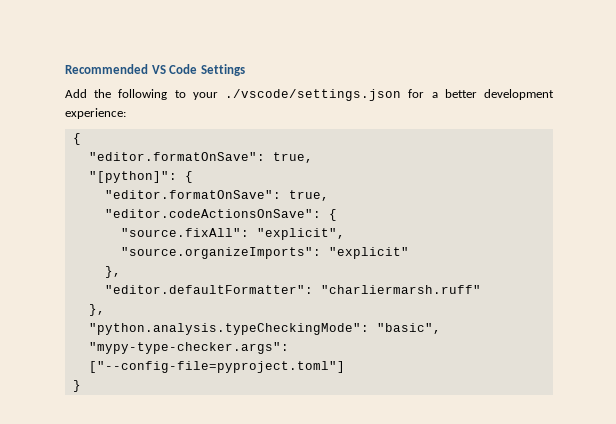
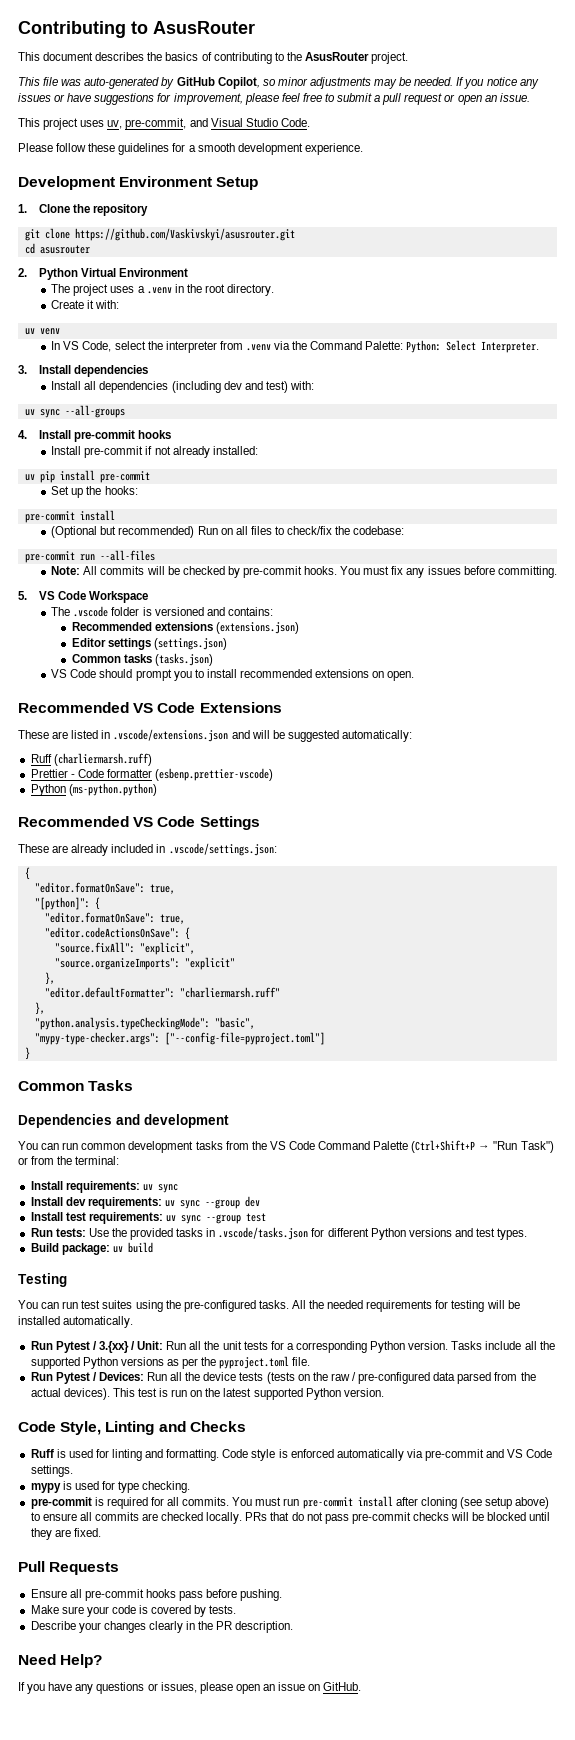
[65,64,245,76] [65,89,554,101] [65,108,126,119] Recommended VS Code Settings // Add the following to your ./vscode/settings.json for a better development experience: -> [18,21,255,38] [18,52,409,64] [18,77,539,89] [18,93,530,105] [18,118,310,130] [18,143,363,155] [18,176,259,190] [18,204,148,216] [24,228,295,241] [24,243,90,254] [18,268,188,280] [51,284,275,296] [51,300,120,309] [24,328,60,335] [51,340,540,353] [18,365,148,377] [51,381,314,393] [24,405,125,418] [18,430,171,442] [51,446,258,458] [24,470,150,483] [51,486,138,498] [24,510,115,523] [51,526,405,538] [24,550,155,563] [51,566,557,578] [18,591,148,603] [51,606,273,617] [71,622,299,634] [71,638,227,650] [71,653,213,666] [51,669,415,681] [18,702,282,713] [18,729,412,742] [30,753,152,766] [30,768,274,781] [30,783,157,796] [18,816,260,830] [18,843,277,856] Contributing to AsusRouter // This document describes the basics of contributing to the AsusRouter project. // This file was auto-generated by GitHub Copilot, so minor adjustments may be needed. If you notice any issues or have suggestions for improvement, please feel free to submit a pull request or open an issue. // This project uses uv, pre-commit, and Visual Studio Code. // Please follow these guidelines for a smooth development experience. // Development Environment Setup // 1. Clone the repository // git clone https://github.com/Vaskivskyi/asusrouter.git // cd asusrouter // 2. Python Virtual Environment // The project uses a .venv in the root directory. // Create it with: // uv venv // In VS Code, select the interpreter from .venv via the Command Palette: Python: Select Interpreter. // 3. Install dependencies // Install all dependencies (including dev and test) with: // uv sync --all-groups // 4. Install pre-commit hooks // Install pre-commit if not already installed: // uv pip install pre-commit // Set up the hooks: // pre-commit install // (Optional but recommended) Run on all files to check/fix the codebase: // pre-commit run --all-files // Note: All commits will be checked by pre-commit hooks. You must fix any issues before committing. // 5. VS Code Workspace // The .vscode folder is versioned and contains: // Recommended extensions (extensions.json) // Editor settings (settings.json) // Common tasks (tasks.json) // VS Code should prompt you to install recommended extensions on open. // Recommended VS Code Extensions // These are listed in .vscode/extensions.json and will be suggested automatically: // Ruff (charliermarsh.ruff) // Prettier - Code formatter (esbenp.prettier-vscode) // Python (ms-python.python) // Recommended VS Code Settings // These are already included in .vscode/settings.json:
(81, 386) none -> [18,1080,134,1091] [18,1114,229,1128] [18,1140,554,1153] [18,1156,120,1165] [30,1181,178,1193] [30,1196,260,1209] [30,1212,266,1224] [30,1227,528,1240] [30,1242,153,1255] [18,1273,67,1287] [18,1300,520,1312] [18,1316,134,1328] [30,1341,555,1353] [30,1356,311,1369] [30,1372,536,1384] [30,1388,384,1400] [18,1421,246,1435] [30,1449,553,1461] [30,1465,73,1477] [30,1481,191,1493] [30,1496,550,1509] [30,1512,551,1524] [30,1528,101,1540] [18,1561,120,1575] [30,1589,283,1601] [30,1605,237,1617] [30,1621,294,1633] [18,1654,103,1668] [18,1682,362,1694] // Common Tasks // Dependencies and development // You can run common development tasks from the VS Code Command Palette (Ctrl+Shift+P → "Run Task") or from the terminal: // Install requirements: uv sync // Install dev requirements: uv sync --group dev // Install test requirements: uv sync --group test // Run tests: Use the provided tasks in .vscode/tasks.json for different Python versions and test types. // Build package: uv build // Testing // You can run test suites using the pre-configured tasks. All the needed requirements for testing will be installed automatically. // Run Pytest / 3.{xx} / Unit: Run all the unit tests for a corresponding Python version. Tasks include all the supported Python versions as per the pyproject.toml file. // Run Pytest / Devices: Run all the device tests (tests on the raw / pre-configured data parsed from the actual devices). This test is run on the latest supported Python version. // Code Style, Linting and Checks // Ruff is used for linting and formatting. Code style is enforced automatically via pre-commit and VS Code settings. // mypy is used for type checking. // pre-commit is required for all commits. You must run pre-commit install after cloning (see setup above) to ensure all commits are checked locally. PRs that do not pass pre-commit checks will be blocked until they are fixed. // Pull Requests // Ensure all pre-commit hooks pass before pushing. // Make sure your code is covered by tests. // Describe your changes clearly in the PR description. // Need Help? // If you have any questions or issues, please open an issue on GitHub.

